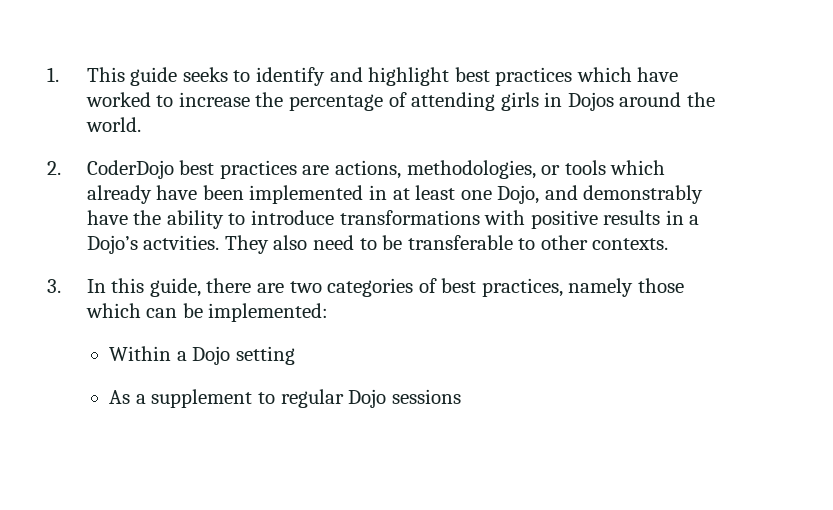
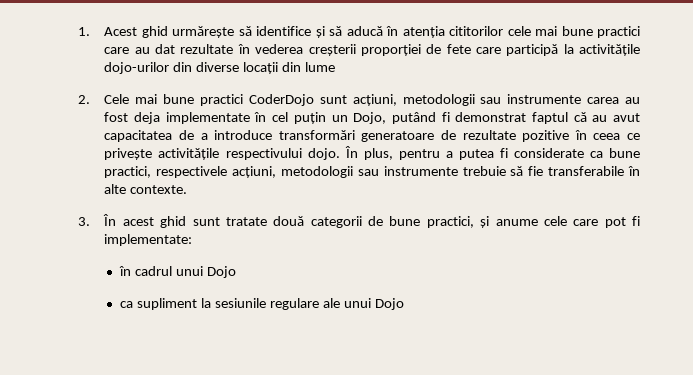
[86,67,679,86] [85,92,715,111] [85,117,141,132] [47,160,666,179] [86,185,704,204] [86,210,700,229] [86,235,669,254] [47,278,684,297] [85,303,329,322] [109,346,296,365] [109,389,461,408] This guide seeks to identify and highlight best practices which have worked to increase the percentage of attending girls in Dojos around the world. // 2. CoderDojo best practices are actions, methodologies, or tools which already have been implemented in at least one Dojo, and demonstrably have the ability to introduce transformations with positive results in a Dojo’s actvities. They also need to be transferable to other contexts. // 3. In this guide, there are two categories of best practices, namely those which can be implemented: // Within a Dojo setting // As a supplement to regular Dojo sessions -> [104,26,641,38] [104,44,640,56] [104,62,335,74] [78,94,640,106] [104,112,640,124] [104,130,640,142] [104,146,641,160] [104,166,640,178] [104,184,188,194] [78,214,640,228] [104,234,193,246] [119,266,237,278] [120,298,404,310] Acest ghid urmărește să identifice și să aducă în atenția cititorilor cele mai bune practici care au dat rezultate în vederea creșterii proporției de fete care participă la activitățile dojo-urilor din diverse locații din lume // 2. Cele mai bune practici CoderDojo sunt acțiuni, metodologii sau instrumente carea au fost deja implementate în cel puțin un Dojo, putând fi demonstrat faptul că au avut capacitatea de a introduce transformări generatoare de rezultate pozitive în ceea ce privește activitățile respectivului dojo. În plus, pentru a putea fi considerate ca bune practici, respectivele acțiuni, metodologii sau instrumente trebuie să fie transferabile în alte contexte. // 3. În acest ghid sunt tratate două categorii de bune practici, și anume cele care pot fi implementate: // în cadrul unui Dojo // ca supliment la sesiunile regulare ale unui Dojo

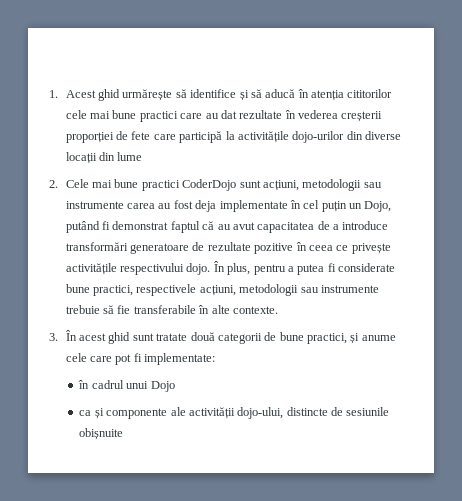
[589,151,603,158] ca -> (396, 267) none
[137,298,404,310] supliment la sesiunile regulare ale unui Dojo -> [94,407,390,419] [79,428,124,440] și componente ale activității dojo-ului, distincte de sesiunile obișnuite

